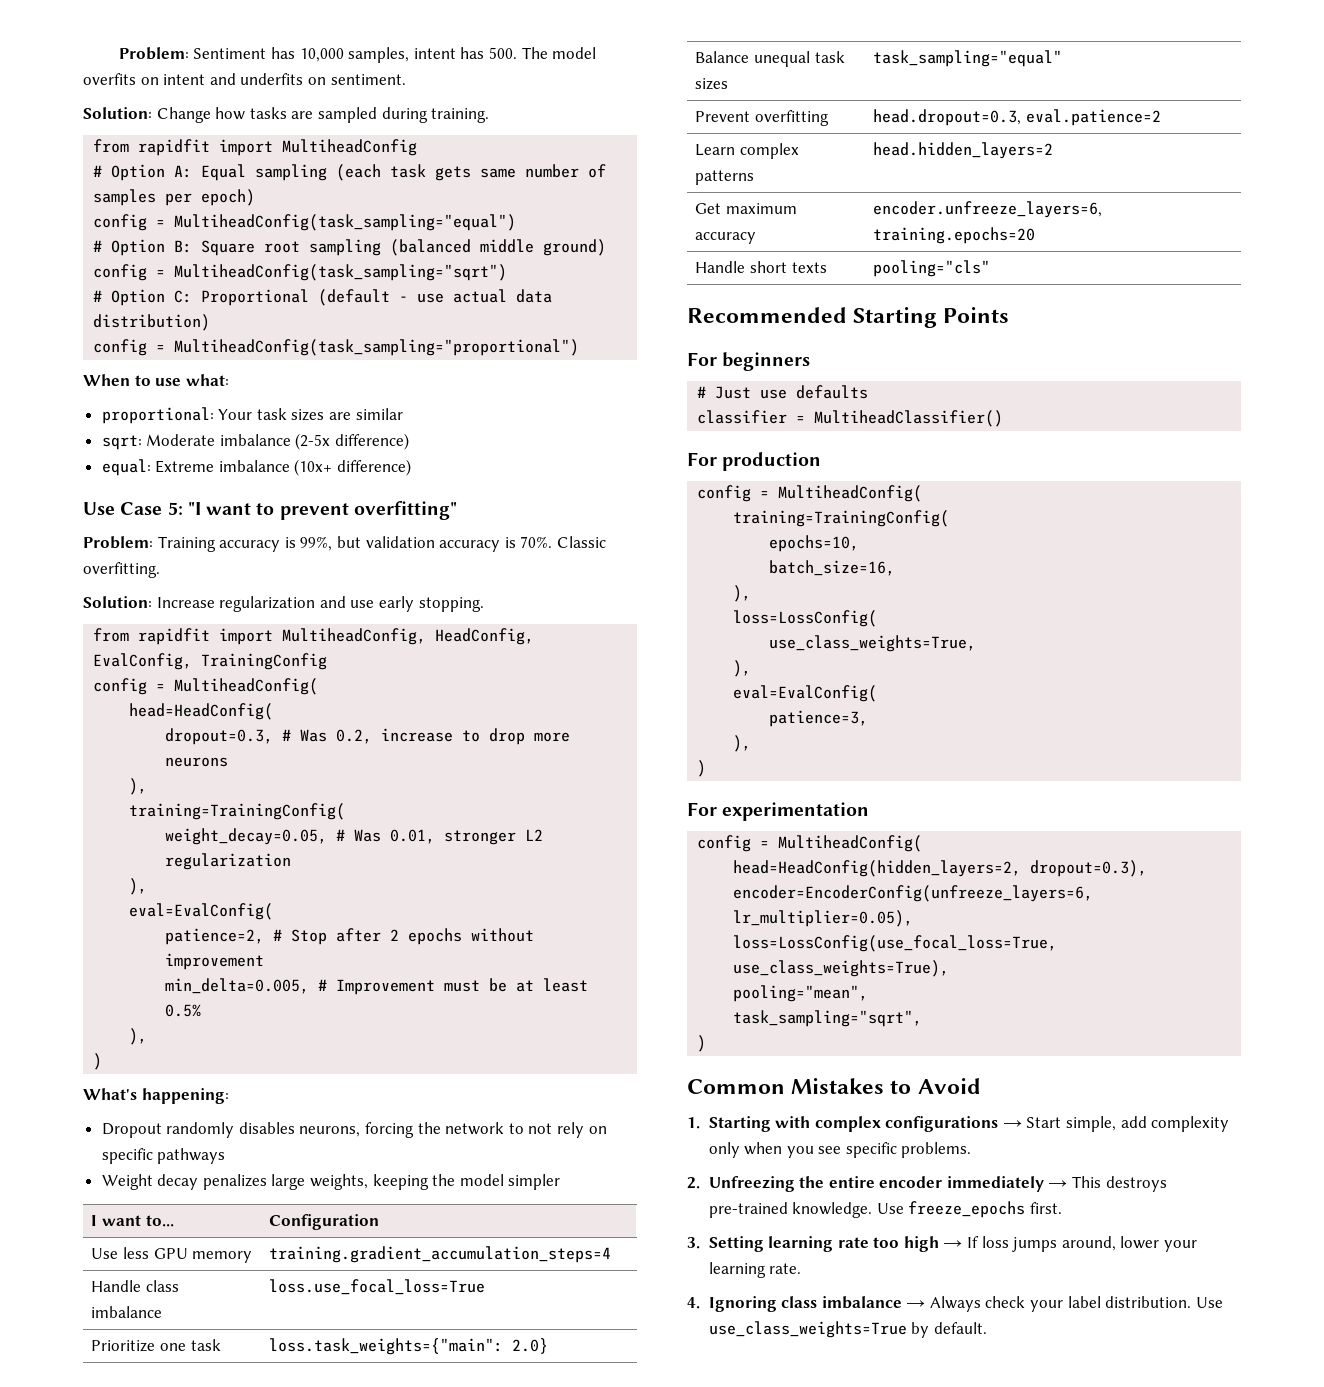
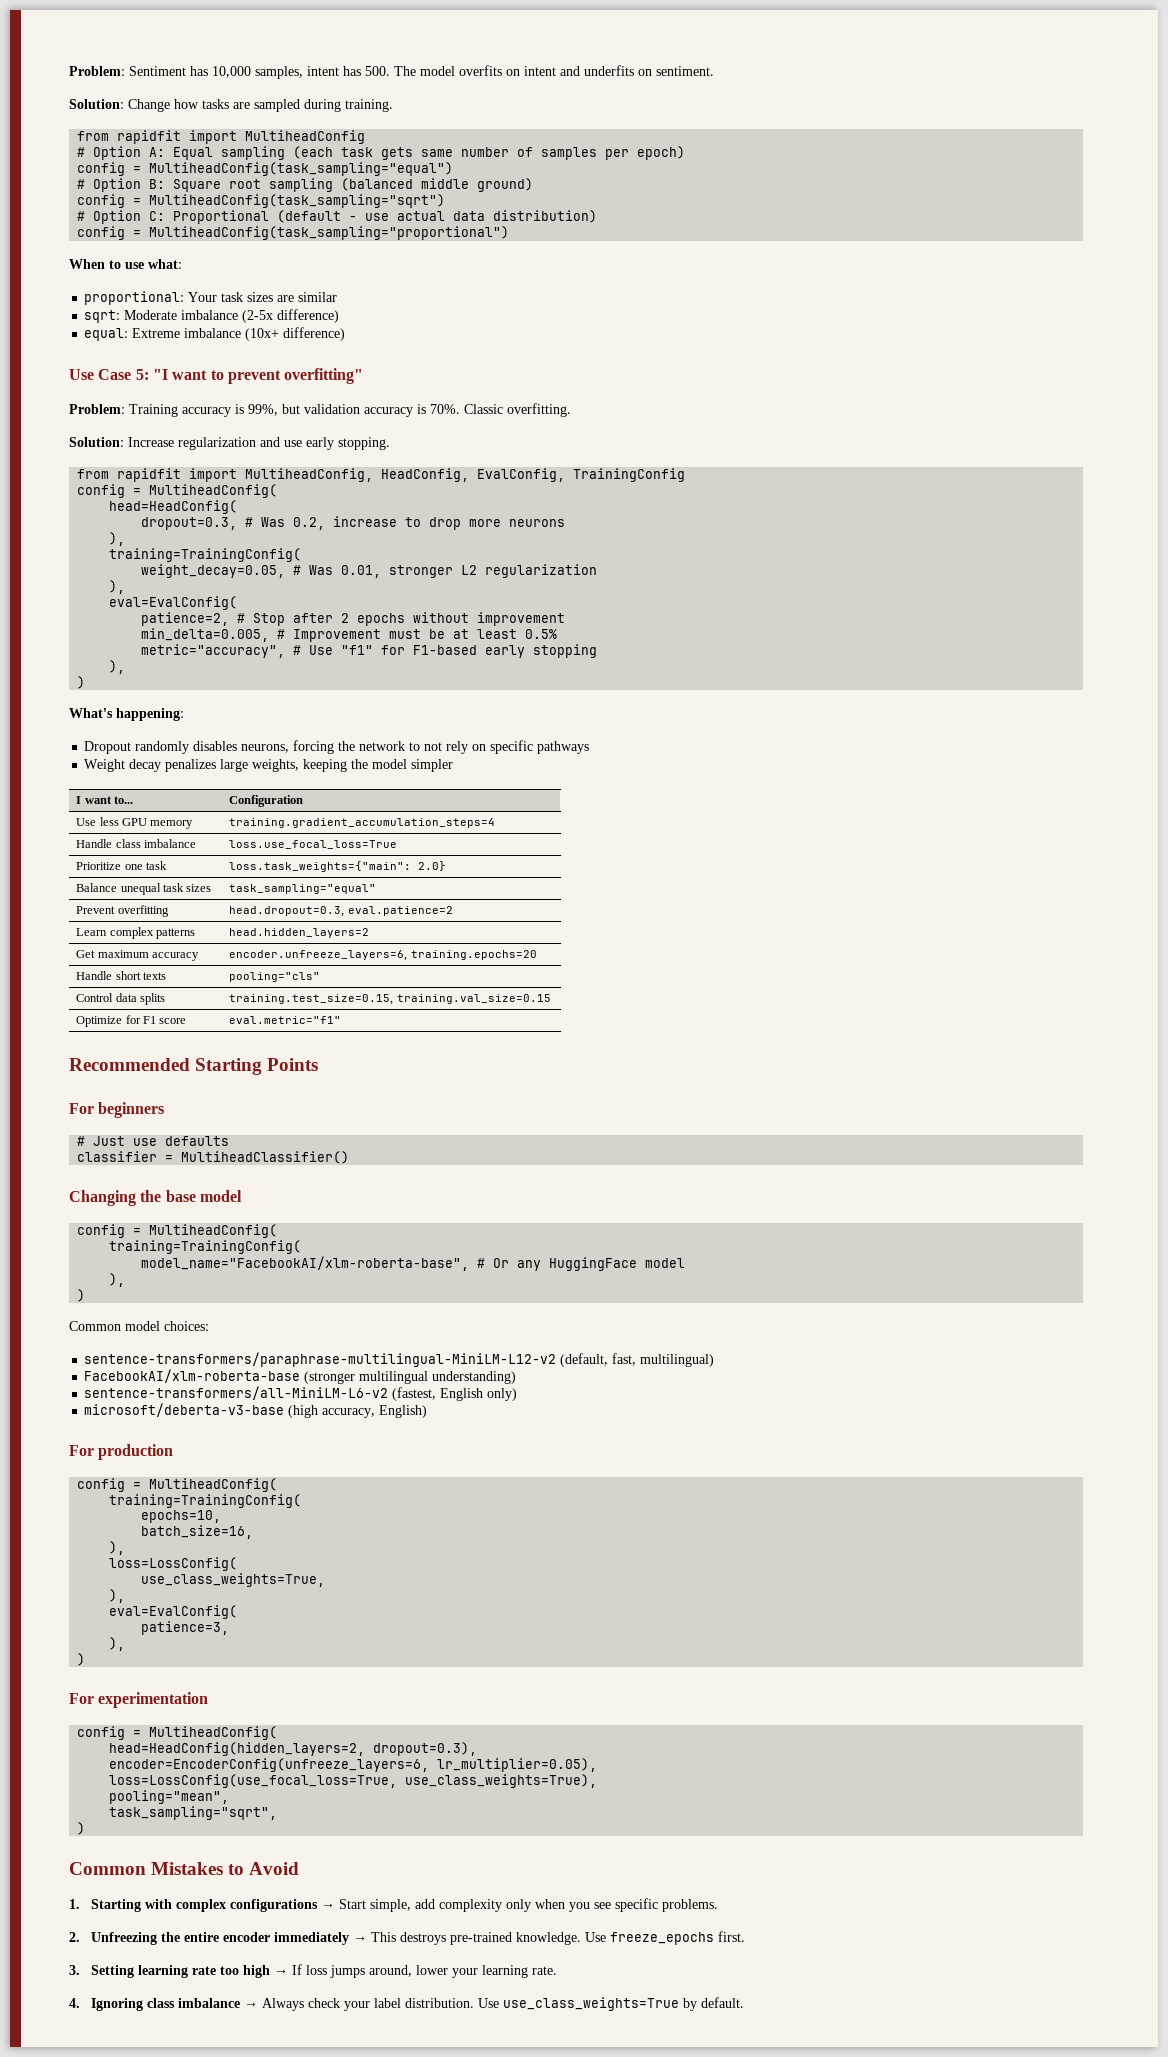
(202, 1010) none -> [141,644,598,658] // metric="accuracy", # Use "f1" for F1-based early stopping
(991, 268) none -> [76,993,165,1005] [229,994,551,1005] [76,1015,187,1027] [229,1016,342,1024] // Control data splits | training.test_size=0.15, training.val_size=0.15 // Optimize for F1 score | eval.metric="f1"
(1004, 418) none -> [69,1190,242,1206] [77,1224,278,1238] [109,1240,302,1254] [141,1256,686,1271] [109,1273,126,1287] [77,1289,86,1302] [69,1321,209,1331] [84,1352,715,1367] [84,1369,517,1384] [84,1386,518,1401] [84,1403,428,1418] // Changing the base model // config = MultiheadConfig( // training=TrainingConfig( // model_name="FacebookAI/xlm-roberta-base", # Or any HuggingFace model // ), // ) // Common model choices: // sentence-transformers/paraphrase-multilingual-MiniLM-L12-v2 (default, fast, multilingual) // FacebookAI/xlm-roberta-base (stronger multilingual understanding) // sentence-transformers/all-MiniLM-L6-v2 (fastest, English only) // microsoft/deberta-v3-base (high accuracy, English)

